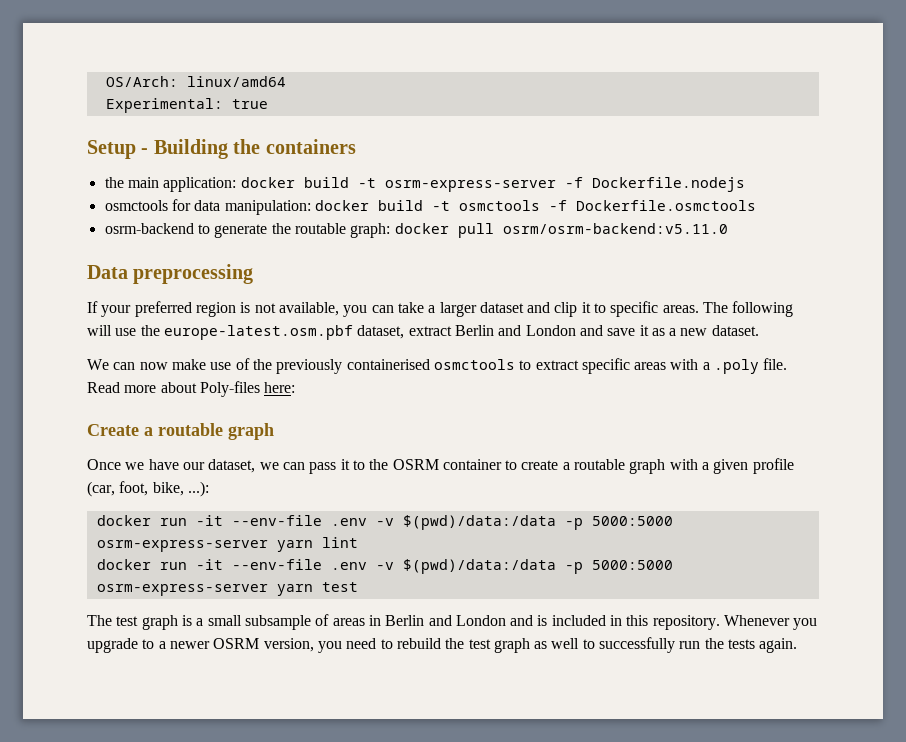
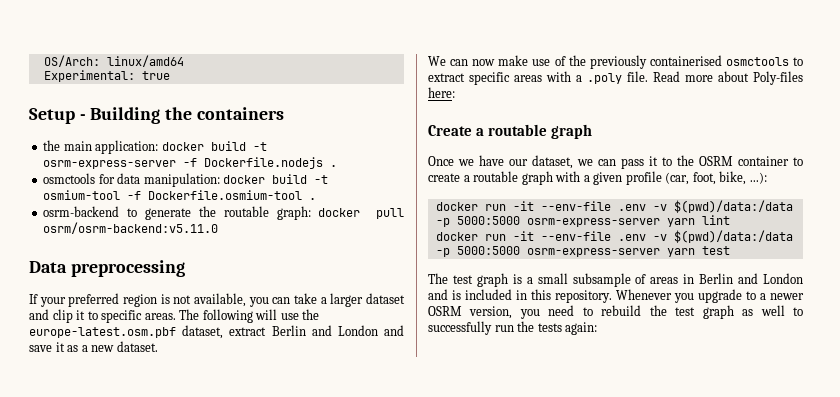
(745, 184) none -> [330,165,338,167] .
[458,200,756,211] osmctools -f Dockerfile.osmctools -> [43,190,317,200] osmium-tool -f Dockerfile.osmium-tool .
[759,638,798,653] again. -> [565,322,598,335] again:

